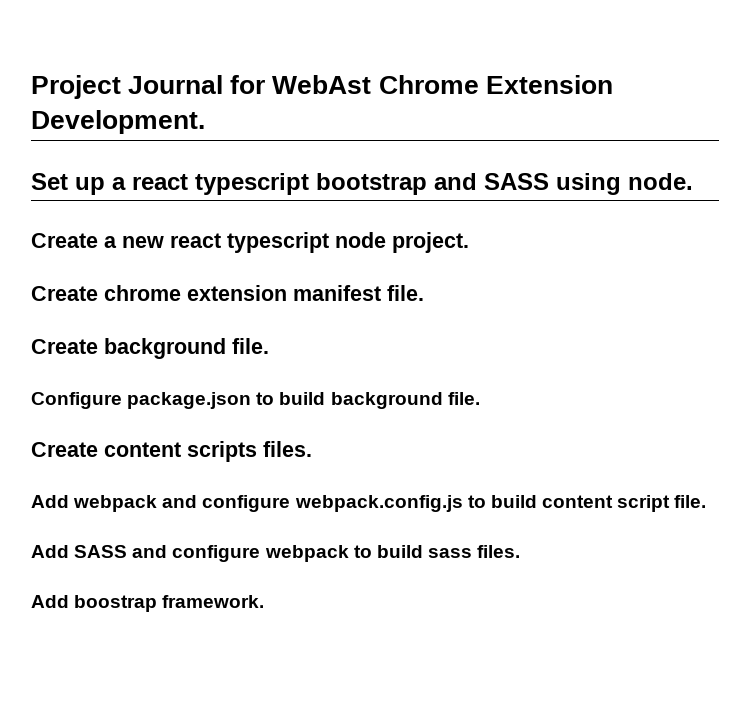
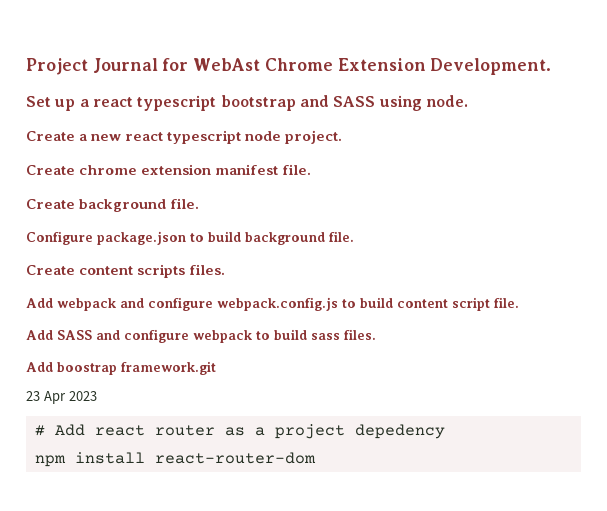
[162,595,265,608] framework. -> [121,361,216,375] [26,391,97,404] [34,424,445,439] [34,452,316,467] framework.git // 23 Apr 2023 // # Add react router as a project depedency // npm install react-router-dom

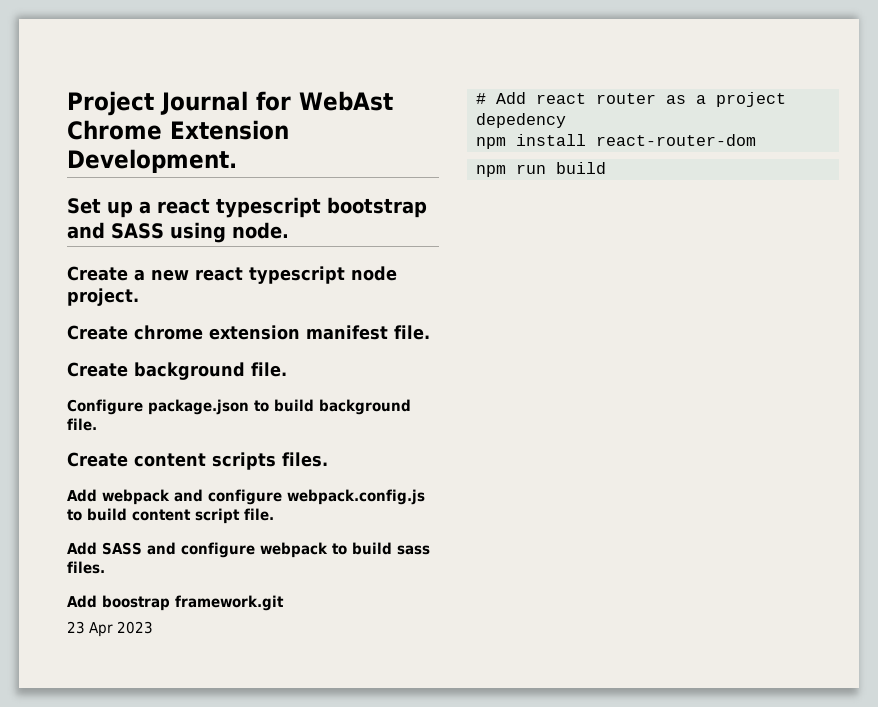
(316, 458) none -> [476,162,606,177] // npm run build

